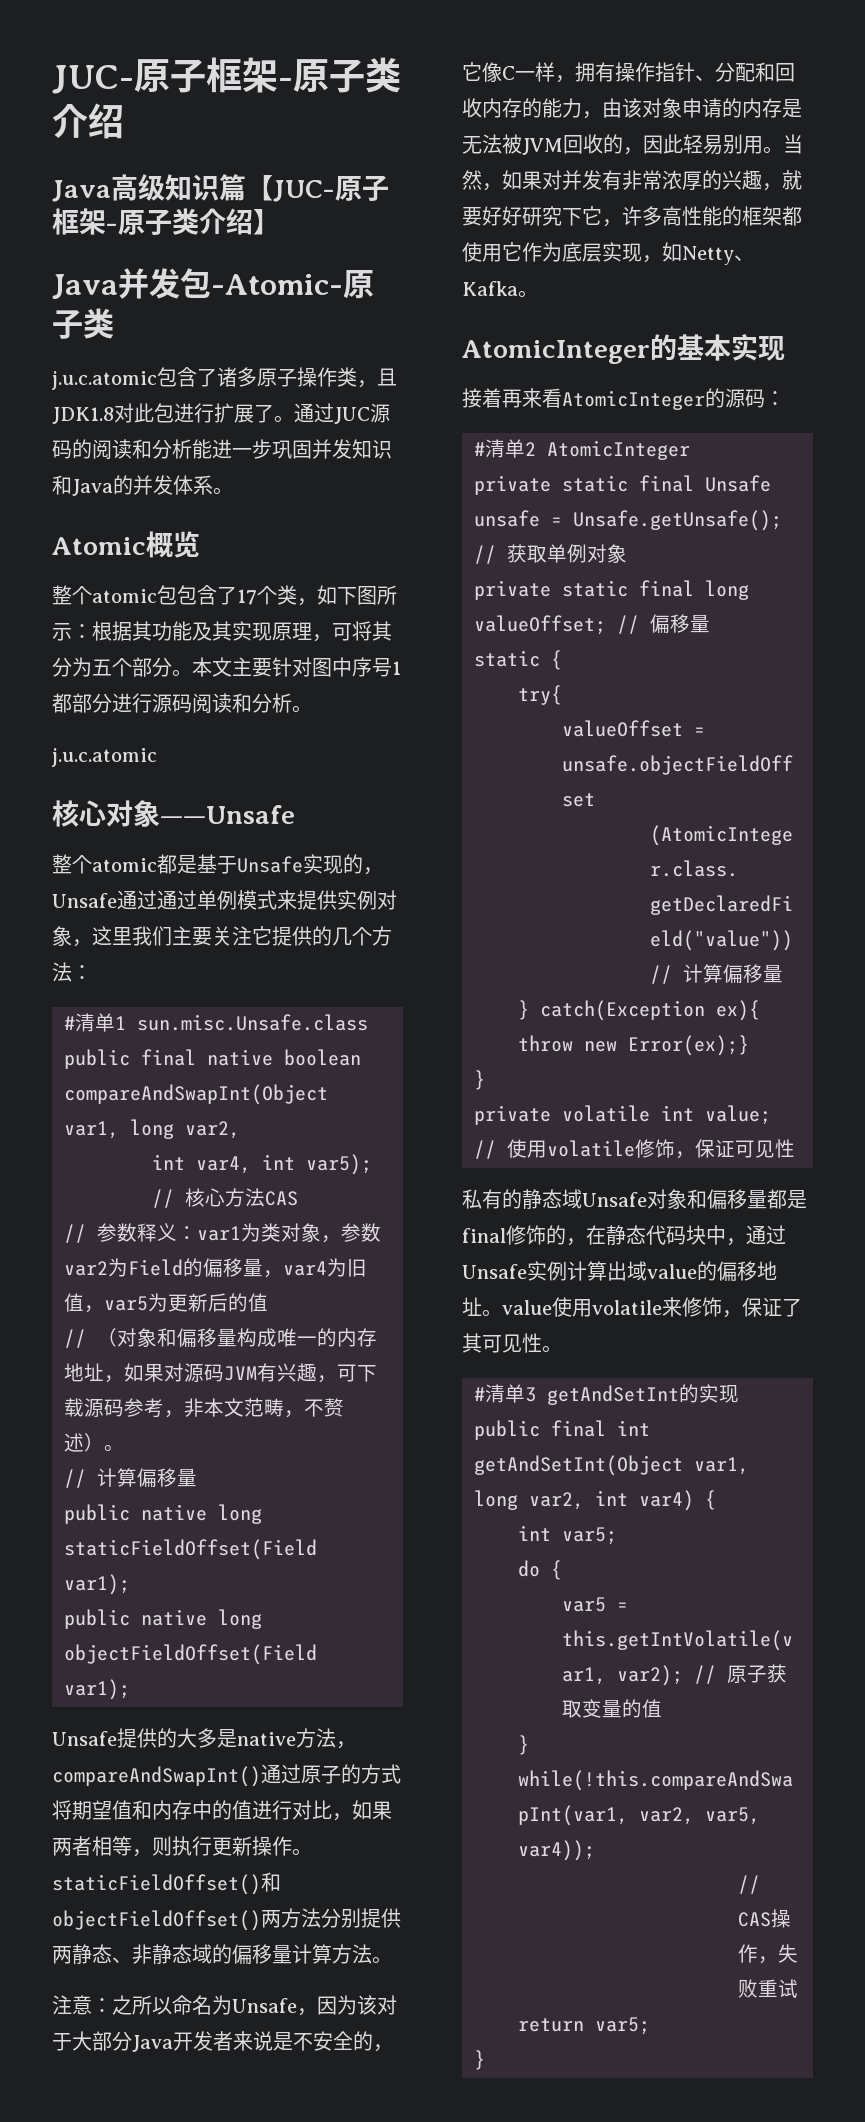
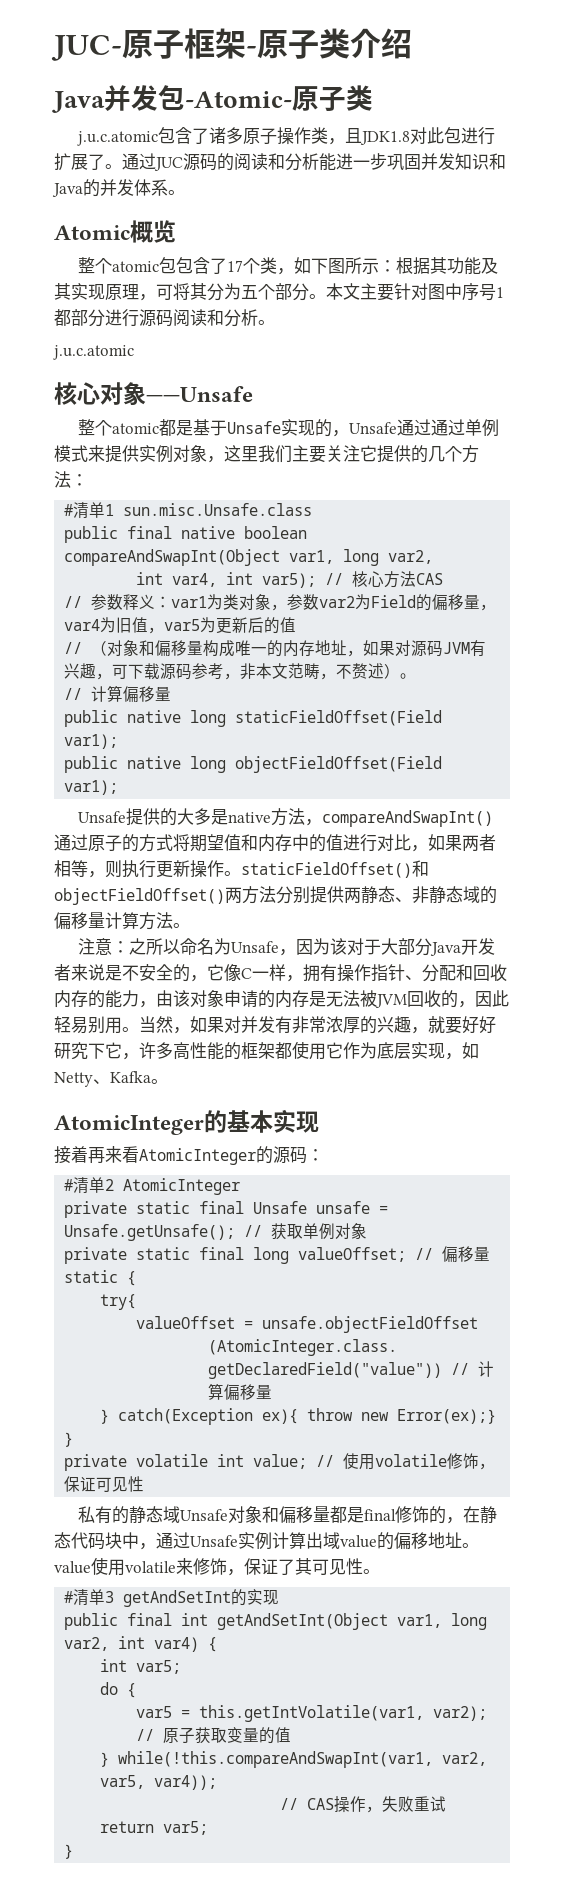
[52,57,401,94] [52,103,124,139] [52,174,389,202] [52,208,280,236] JUC-原子框架-原子类介绍 // Java高级知识篇【JUC-原子框架-原子类介绍】 -> [51,28,412,61] JUC-原子框架-原子类介绍

